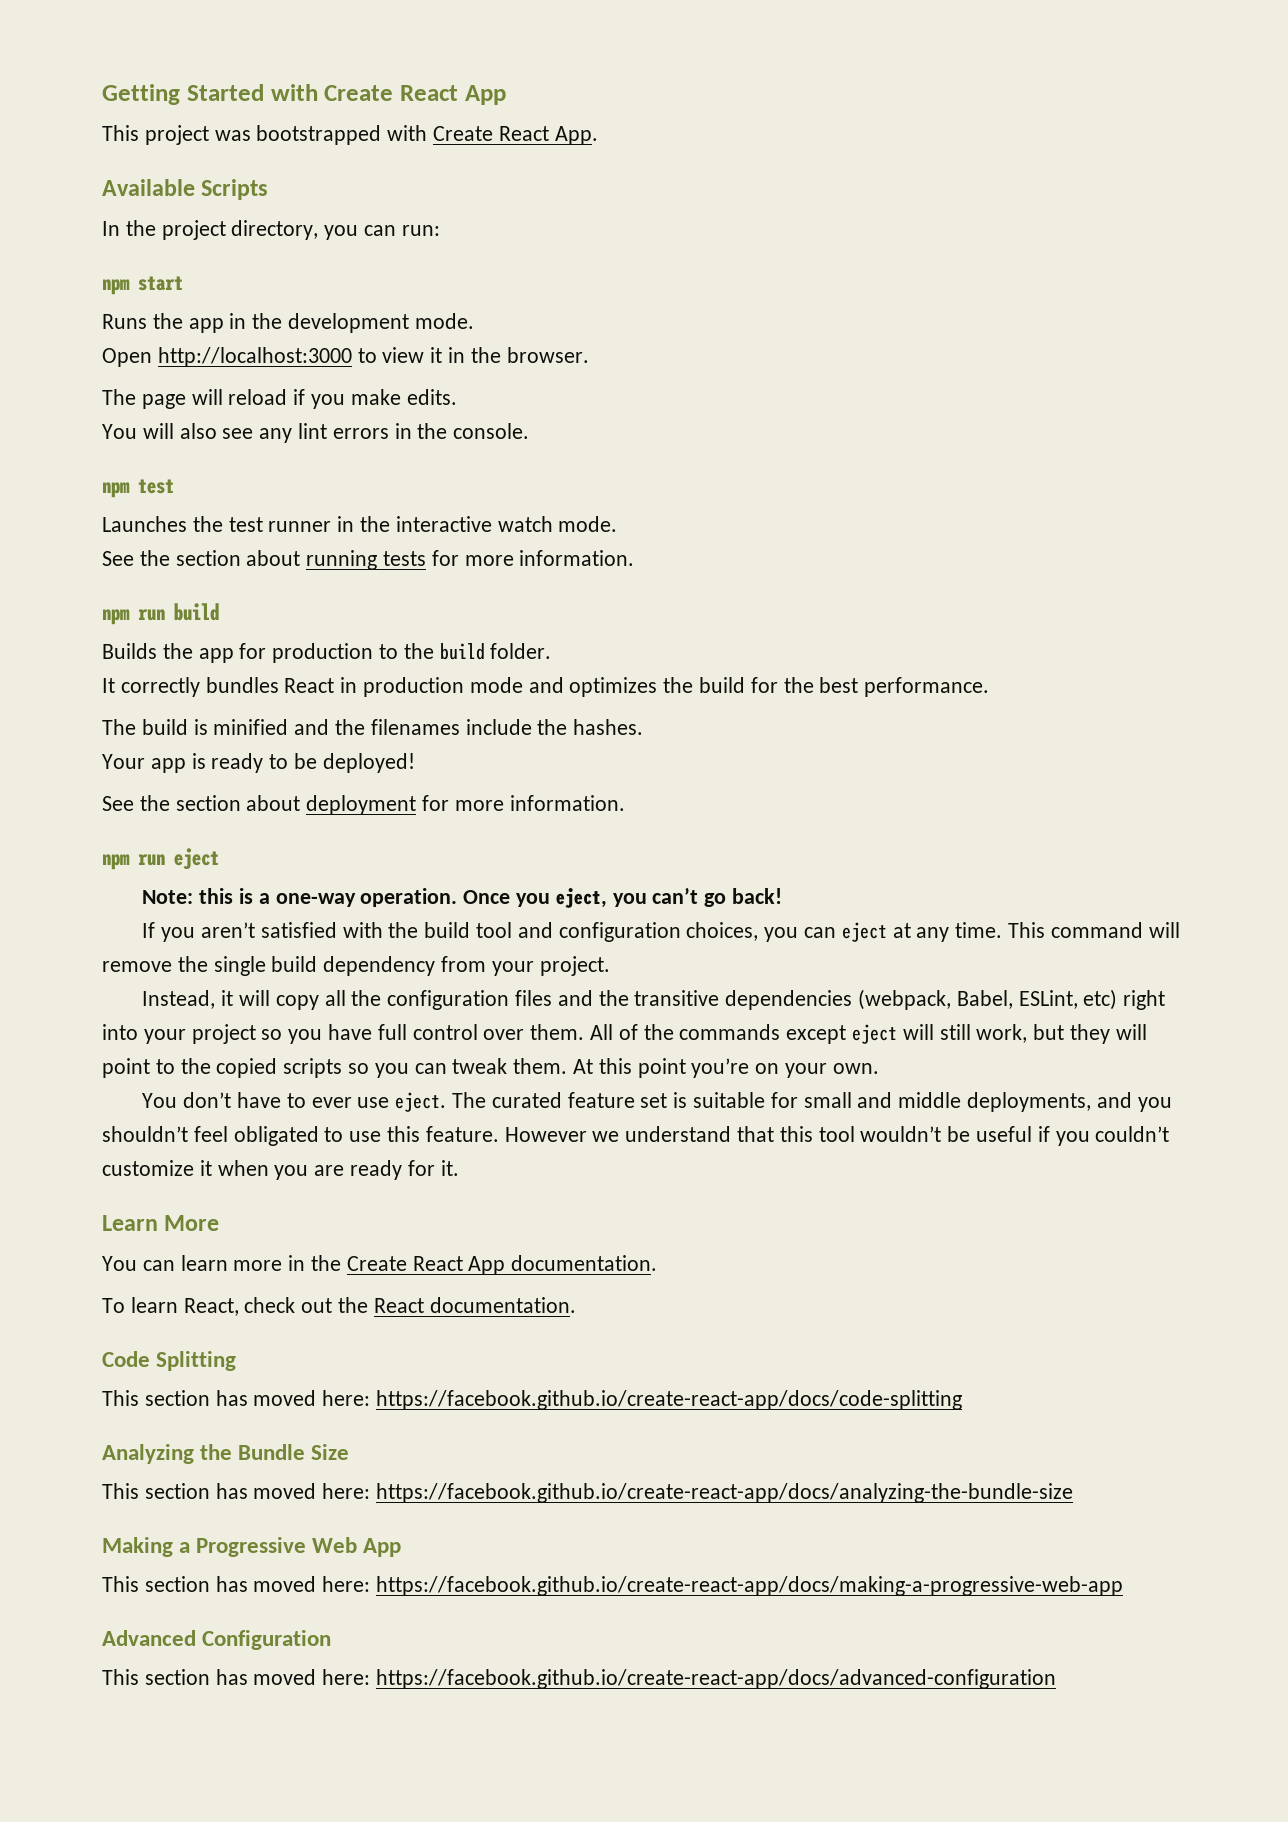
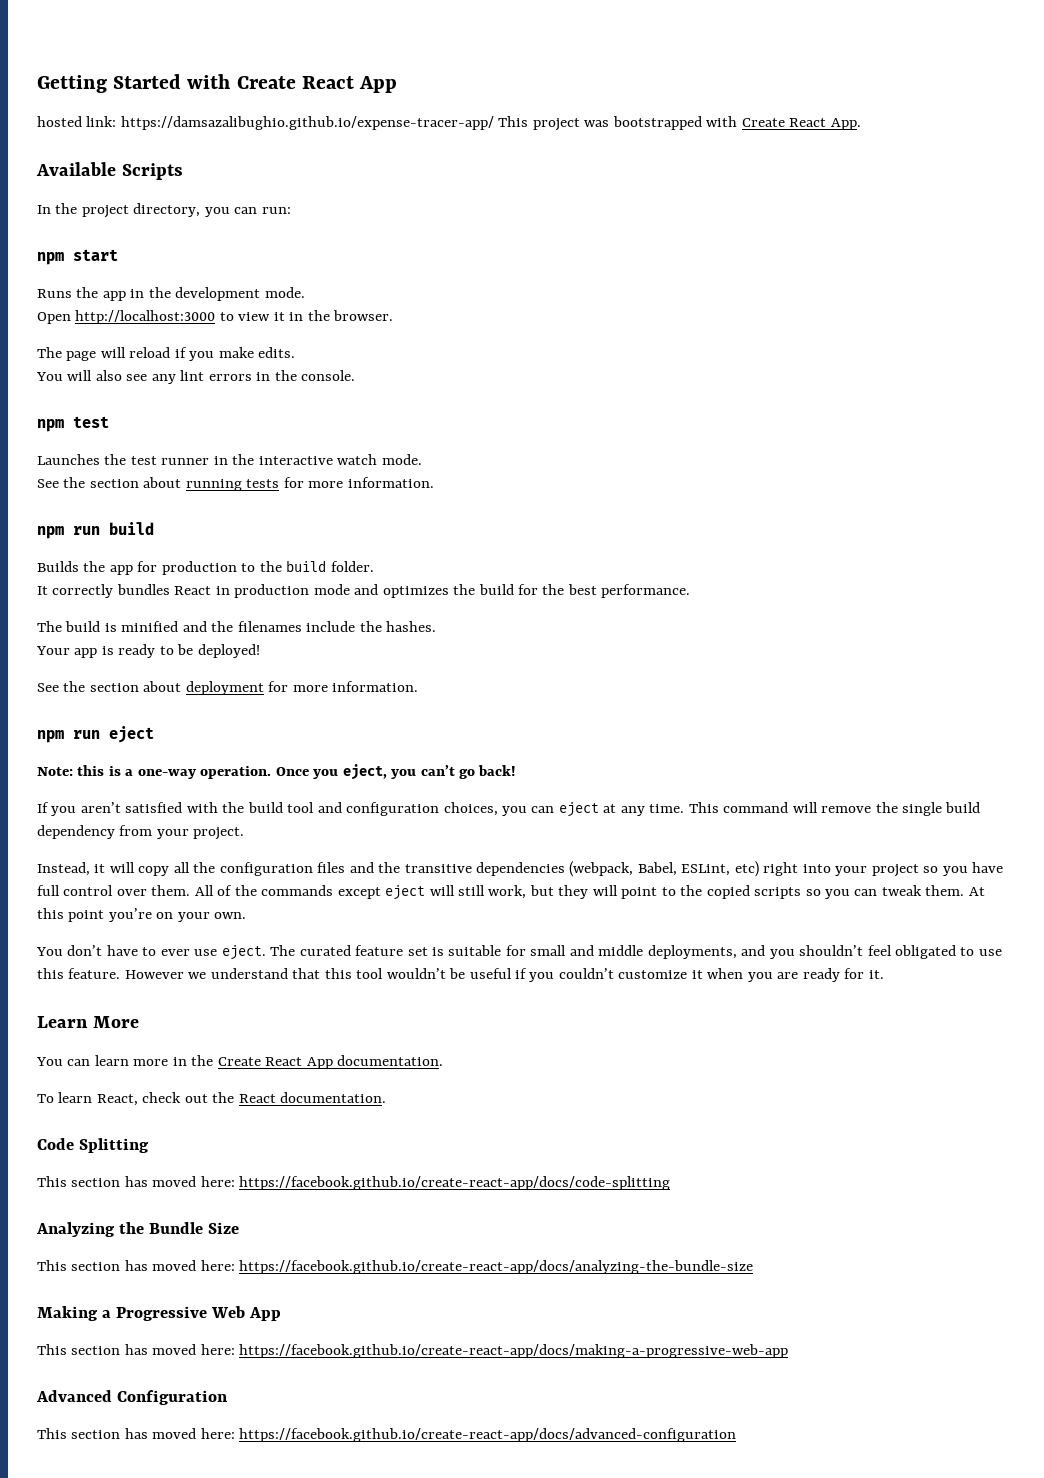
(506, 95) none -> [37,116,494,130] hosted link: https://damsazalibughio.github.io/expense-tracer-app/

